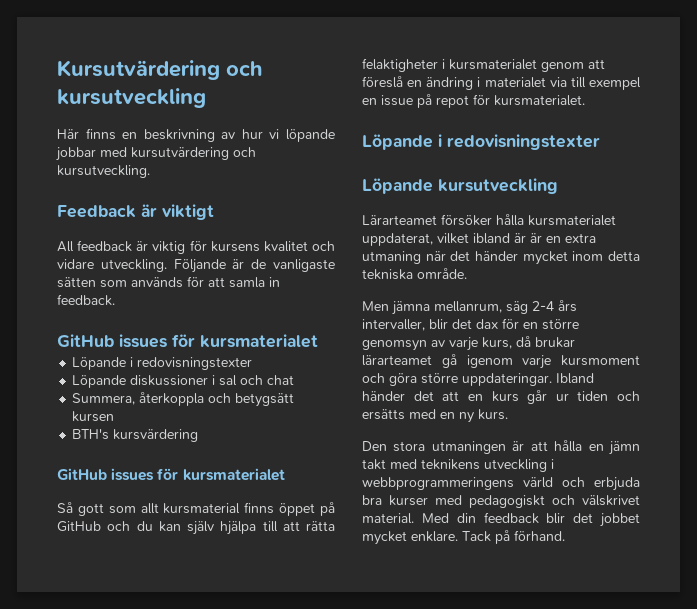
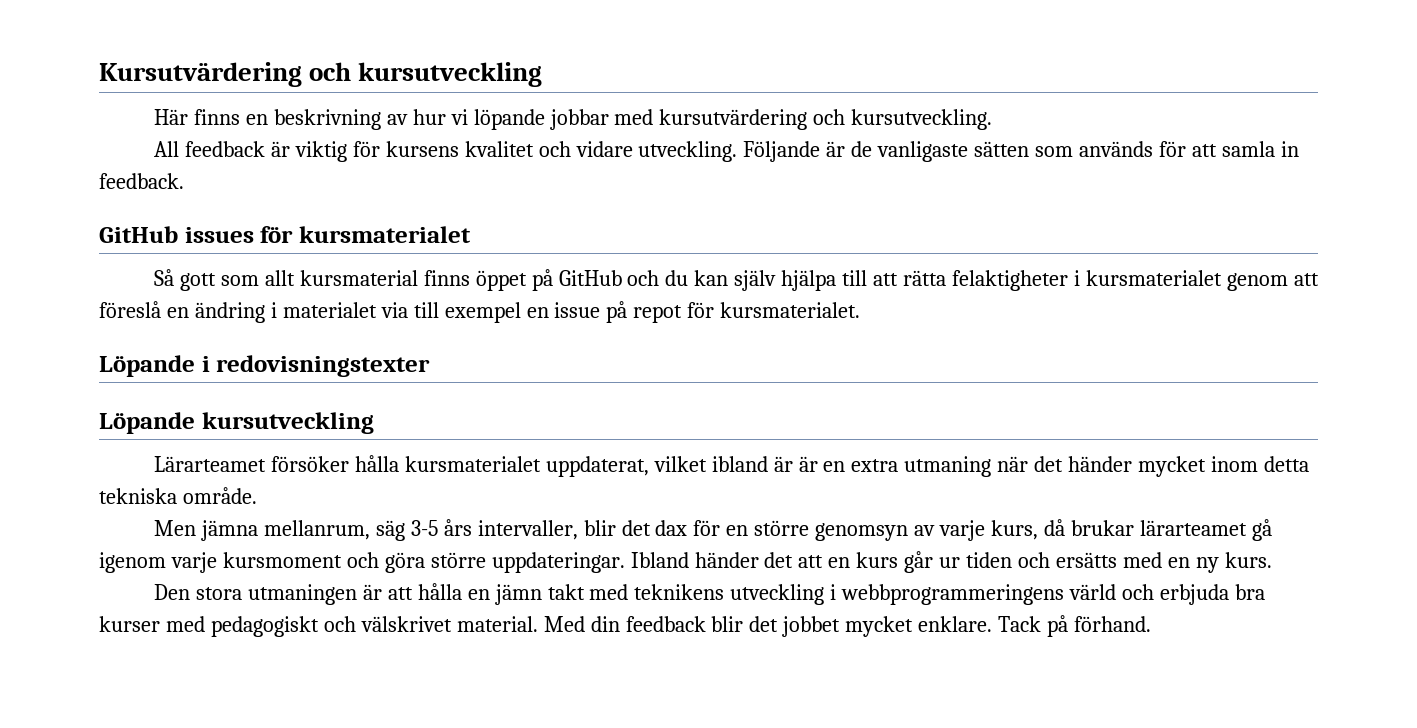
[57,204,214,220] // Feedback är viktigt -> (993, 119) none
[72,357,253,370] [72,375,295,388] [72,392,295,407] [72,411,115,422] [72,429,199,442] [57,468,285,481] // Löpande i redovisningstexter // Löpande diskussioner i sal och chat // Summera, återkoppla och betygsätt kursen // BTH's kursvärdering // GitHub issues för kursmaterialet -> (471, 234) none
[532,301,554,311] 2-4 -> [410,520,438,536] 3-5

